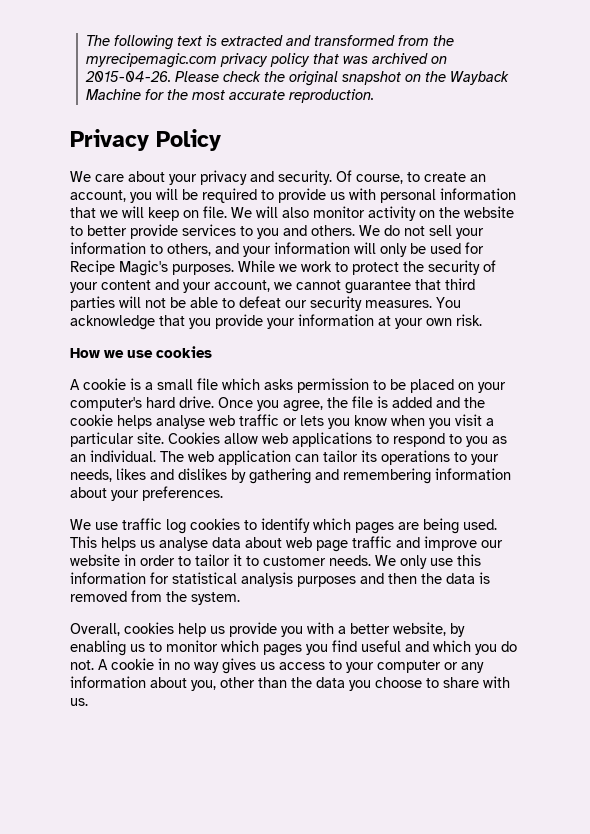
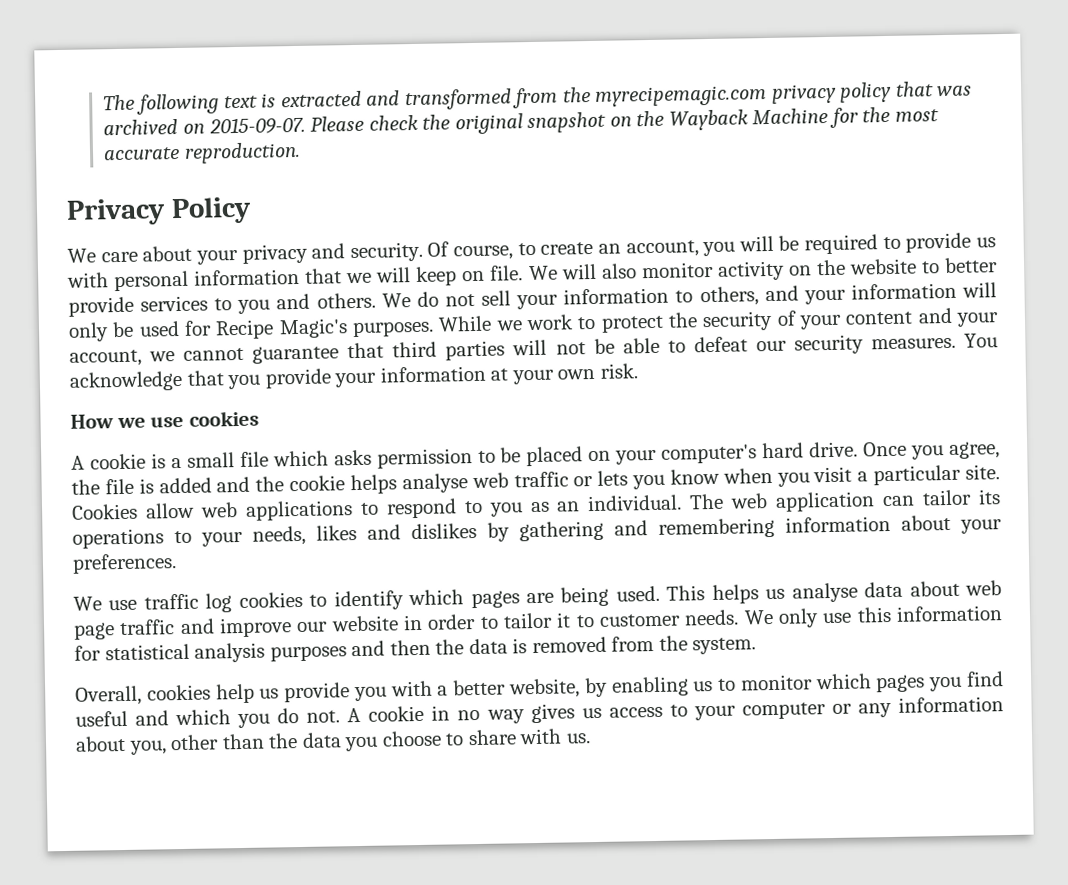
[85,71,172,82] 2015-04-26. -> [208,116,306,135] 2015-09-07.

